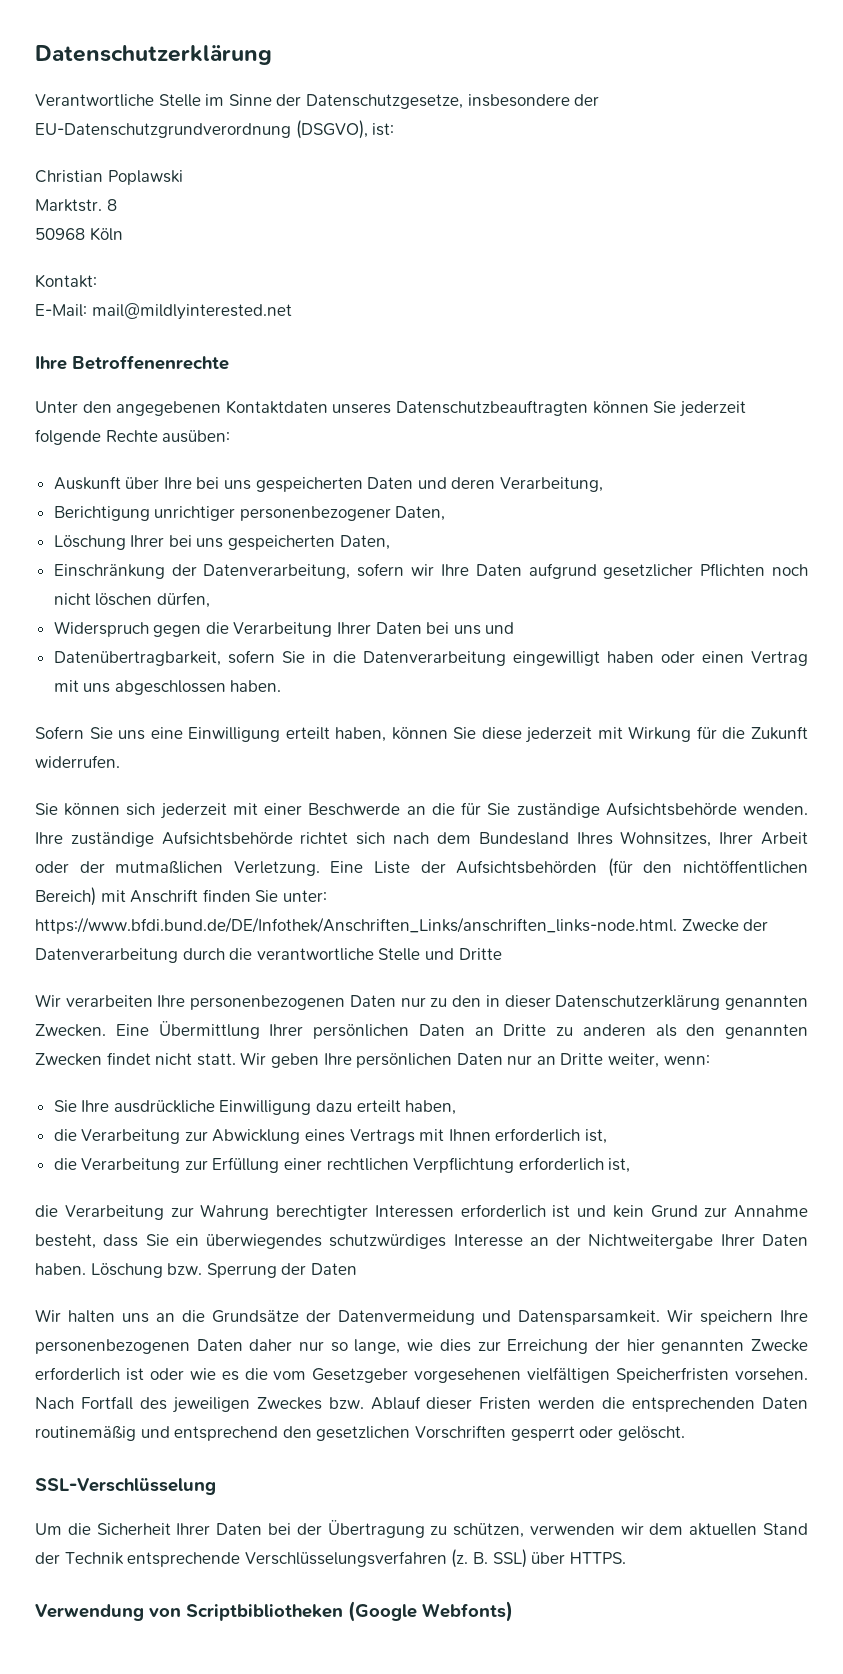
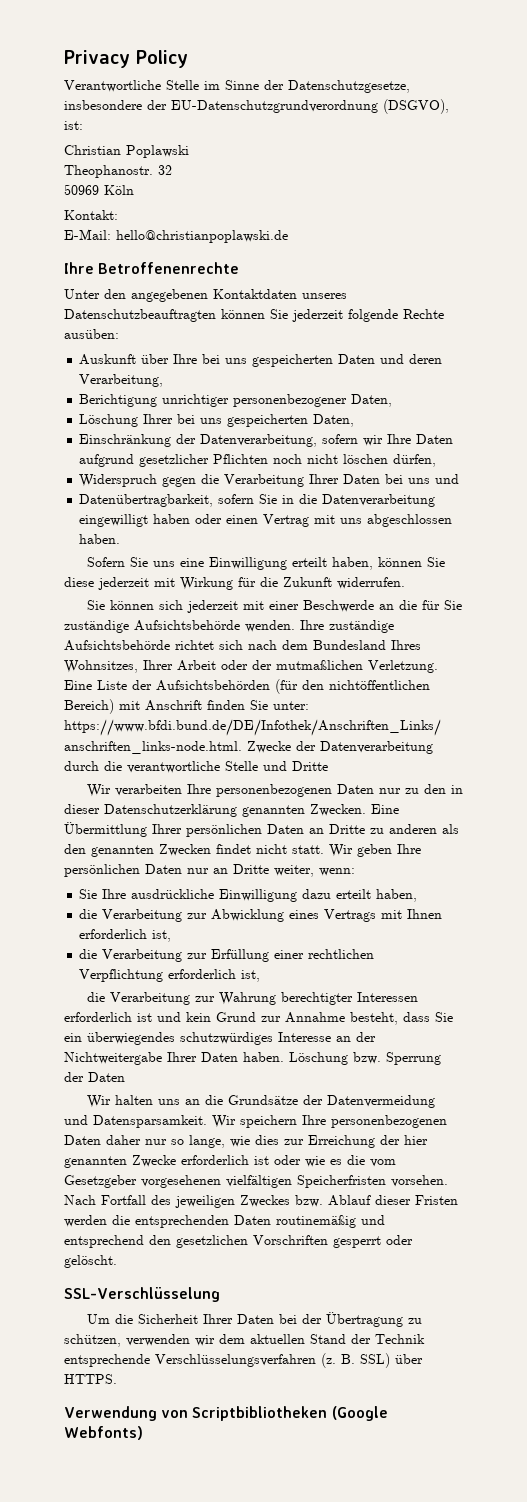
[35,45,272,65] Datenschutzerklärung -> [64,50,188,68] Privacy Policy
[35,199,117,212] [35,228,85,240] Marktstr. 8 // 50968 -> [64,165,172,178] [64,184,99,195] Theophanostr. 32 // 50969
[91,303,292,320] mail@mildlyinterested.net -> [116,230,288,243] hello@christianpoplawski.de

